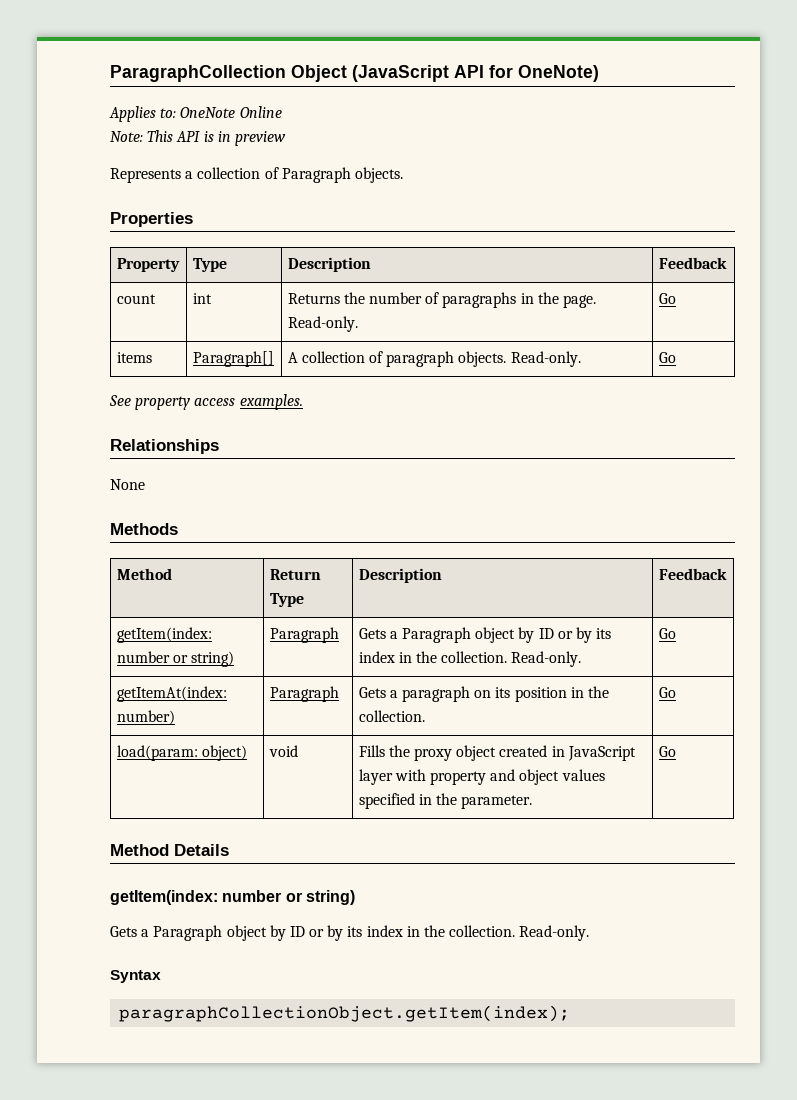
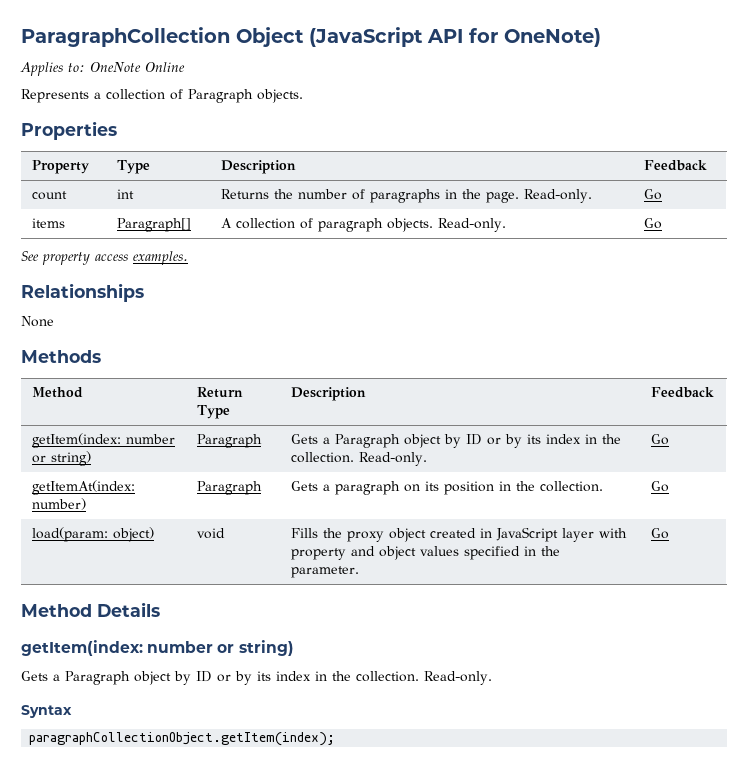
[110,130,286,146] // Note: This API is in preview -> (185, 67) none

